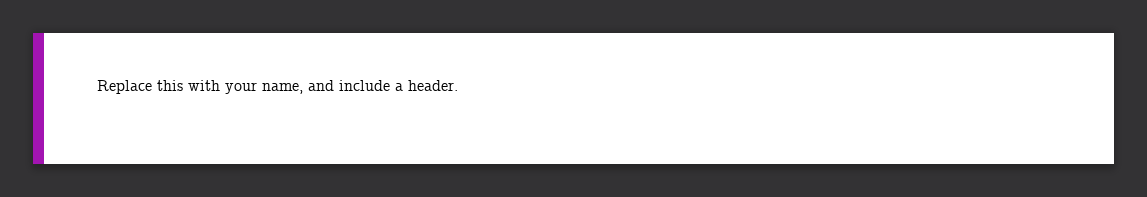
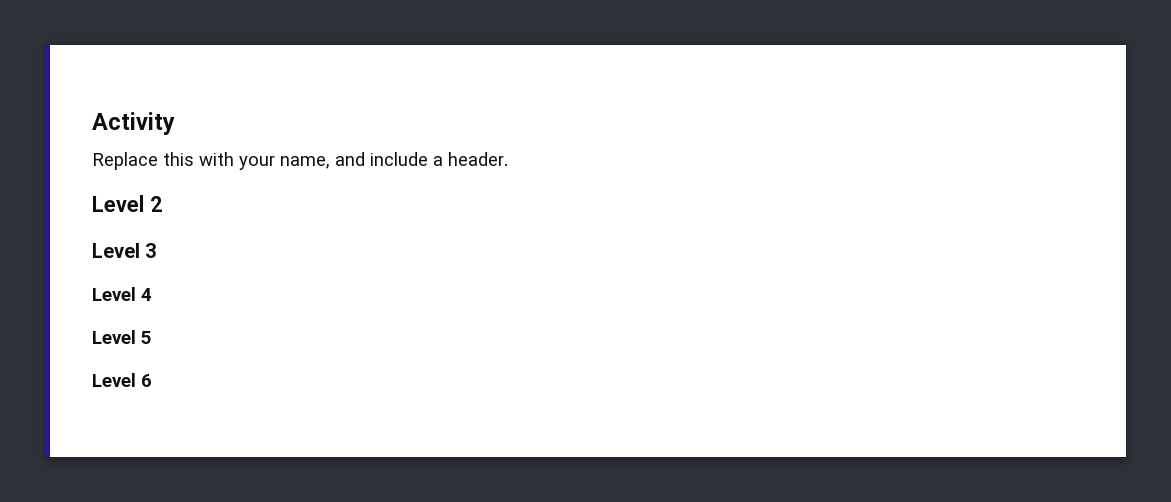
(97, 87) none -> [92,112,175,135] Activity //
(458, 85) none -> [92,195,162,212] [92,243,157,258] [92,287,152,301] [92,330,152,344] [92,373,152,387] // Level 2 // Level 3 // Level 4 // Level 5 // Level 6

